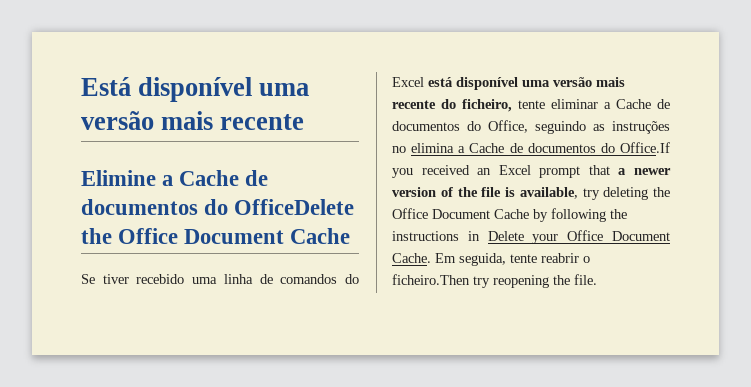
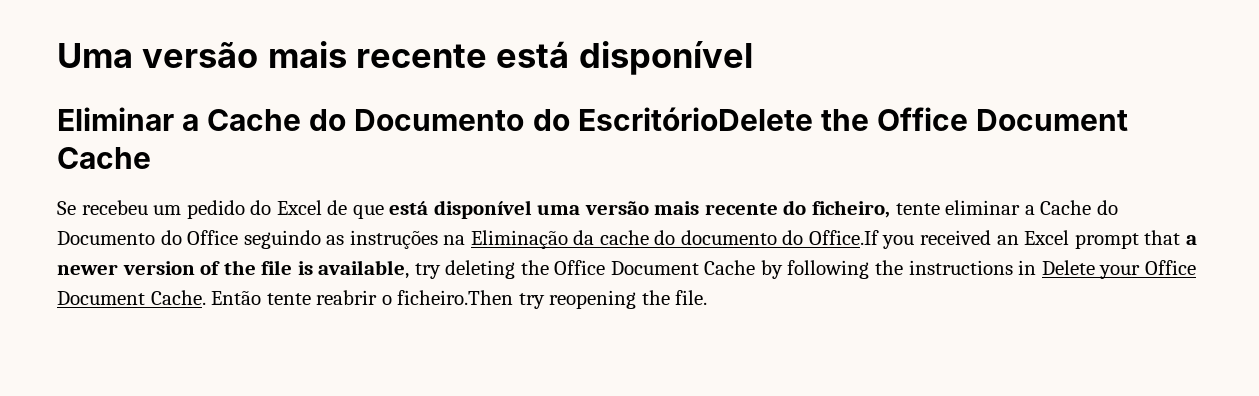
[81,77,310,102] [81,111,305,130] [81,170,269,186] [81,199,355,215] Está disponível uma versão mais recente // Elimine a Cache de documentos do OfficeDelete -> [57,41,753,75] [57,107,813,131] Uma versão mais recente está disponível // Eliminar a Cache do Documento do EscritórioDelete
[102,274,360,284] [392,77,424,87] tiver recebido uma linha de comandos do Excel -> [81,200,384,219] recebeu um pedido do Excel de que
[657,99,670,109] [392,120,670,134] [392,143,596,153] de documentos do Office, seguindo as instruções no elimina a Cache de documentos -> [1096,200,1118,215] [57,230,777,249] do Documento do Office seguindo as instruções na Eliminação da cache do documento
[435,253,506,266] Em seguida, -> [211,290,262,305] Então

